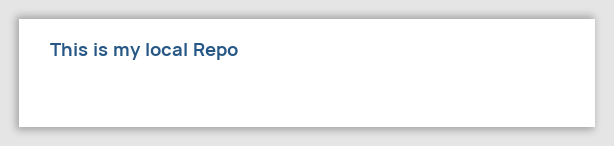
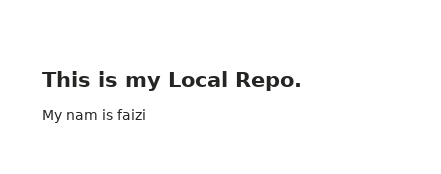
[144,43,238,60] local Repo -> [168,71,302,91] [42,109,146,123] Local Repo. // My nam is faizi

